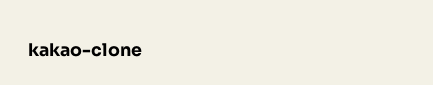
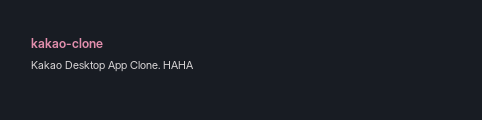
(142, 50) none -> [31,61,194,72] // Kakao Desktop App Clone. HAHA

